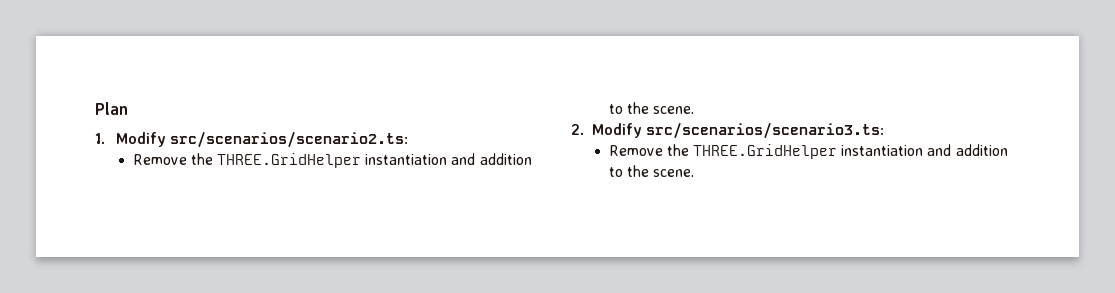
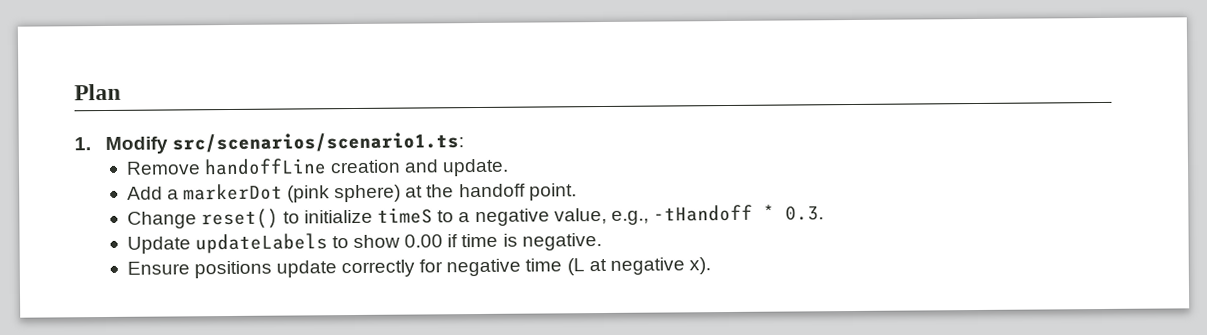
[169,131,408,148] [132,153,532,168] [608,102,694,114] [571,122,884,139] [608,144,1008,159] [608,165,694,177] src/scenarios/scenario2.ts: // Remove the THREE.GridHelper instantiation and addition to the scene. // 2. Modify src/scenarios/scenario3.ts: // Remove the THREE.GridHelper instantiation and addition to the scene. -> [171,132,464,153] [125,158,510,177] [126,183,577,203] [126,204,824,230] [126,233,602,254] [126,257,711,279] src/scenarios/scenario1.ts: // Remove handoffLine creation and update. // Add a markerDot (pink sphere) at the handoff point. // Change reset() to initialize timeS to a negative value, e.g., -tHandoff * 0.3. // Update updateLabels to show 0.00 if time is negative. // Ensure positions update correctly for negative time (L at negative x).

